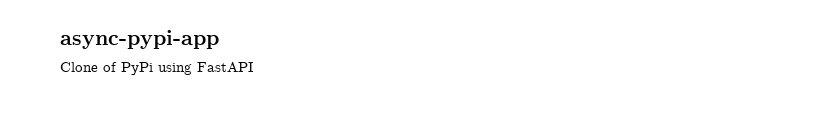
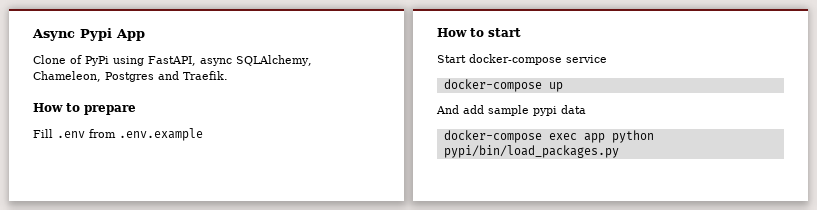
[60,30,219,49] async-pypi-app -> [32,28,145,41] Async Pypi App
[197,62,253,73] FastAPI -> [148,55,312,66] [33,71,228,82] [33,103,136,115] [33,128,203,141] [437,28,521,37] [437,54,607,65] [443,79,563,92] [436,105,586,116] [443,130,654,143] [443,145,619,158] FastAPI, async SQLAlchemy, Chameleon, Postgres and Traefik. // How to prepare // Fill .env from .env.example // How to start // Start docker-compose service // docker-compose up // And add sample pypi data // docker-compose exec app python pypi/bin/load_packages.py

